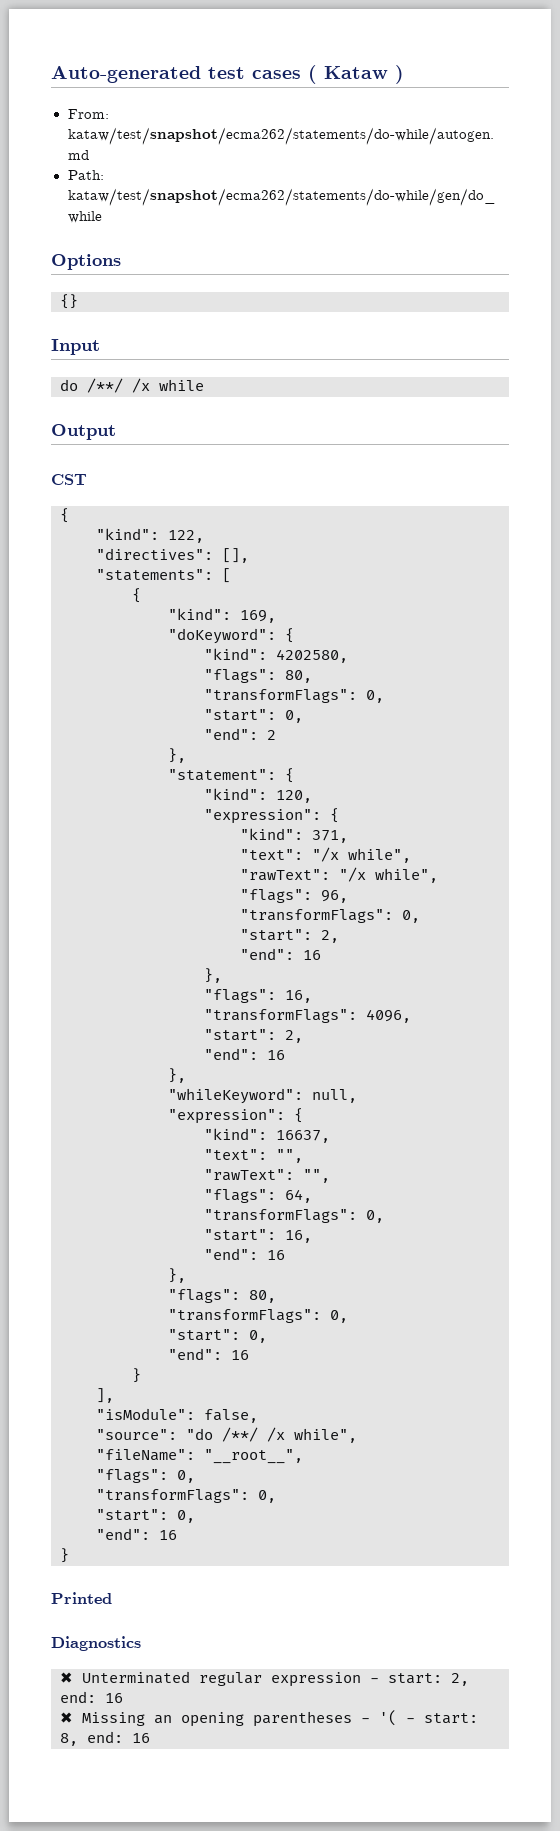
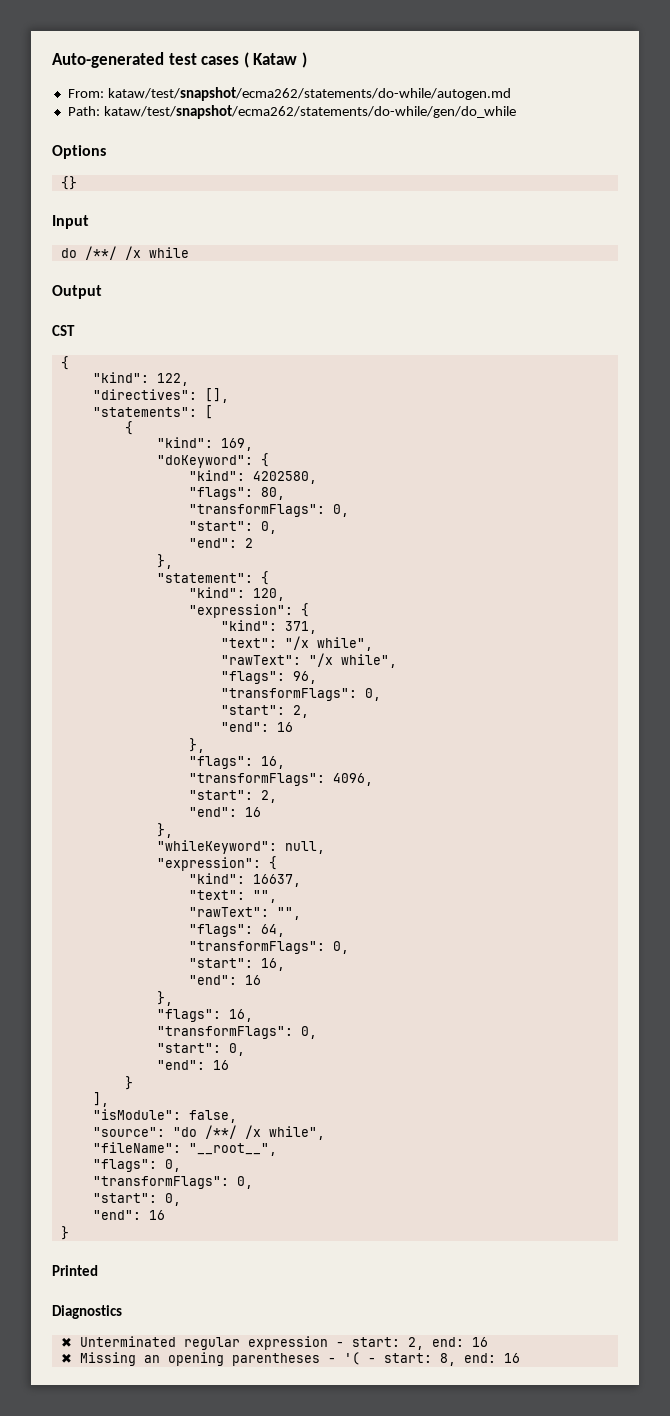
[249,1290,276,1303] 80, -> [228,1009,253,1022] 16,

